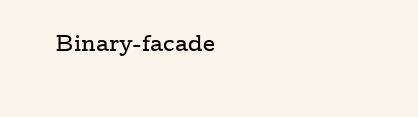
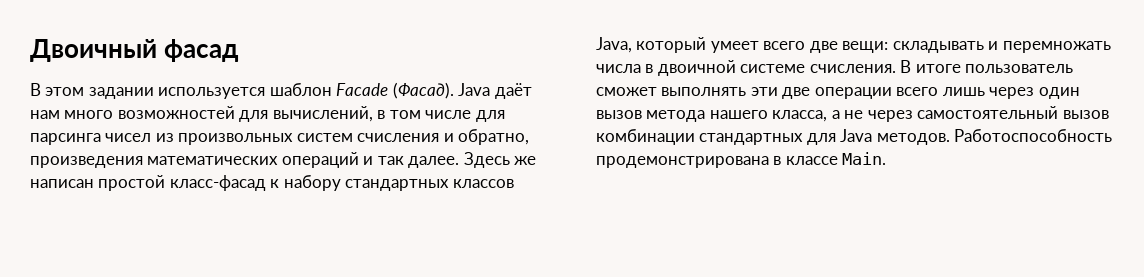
[55,35,215,56] Binary-facade -> [30,39,240,62] [30,82,532,99] [30,106,505,122] [30,129,530,145] [30,152,537,168] [30,175,514,191] [596,37,1111,53] [596,60,1074,76] [596,87,1080,99] [596,106,1109,122] [596,129,1113,145] [596,152,887,168] Двоичный фасад // В этом задании используется шаблон Facade (Фасад). Java даёт нам много возможностей для вычислений, в том числе для парсинга чисел из произвольных систем счисления и обратно, произведения математических операций и так далее. Здесь же написан простой класс-фасад к набору стандартных классов Java, который умеет всего две вещи: складывать и перемножать числа в двоичной системе счисления. В итоге пользователь сможет выполнять эти две операции всего лишь через один вызов метода нашего класса, а не через самостоятельный вызов комбинации стандартных для Java методов. Работоспособность продемонстрирована в классе Main.

